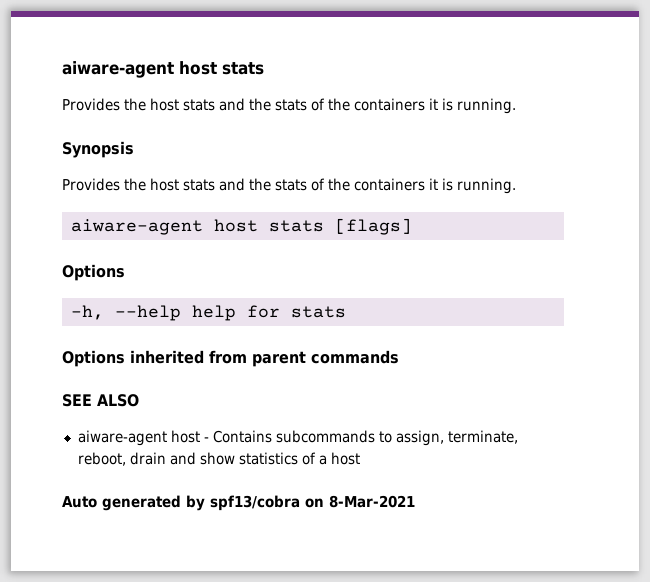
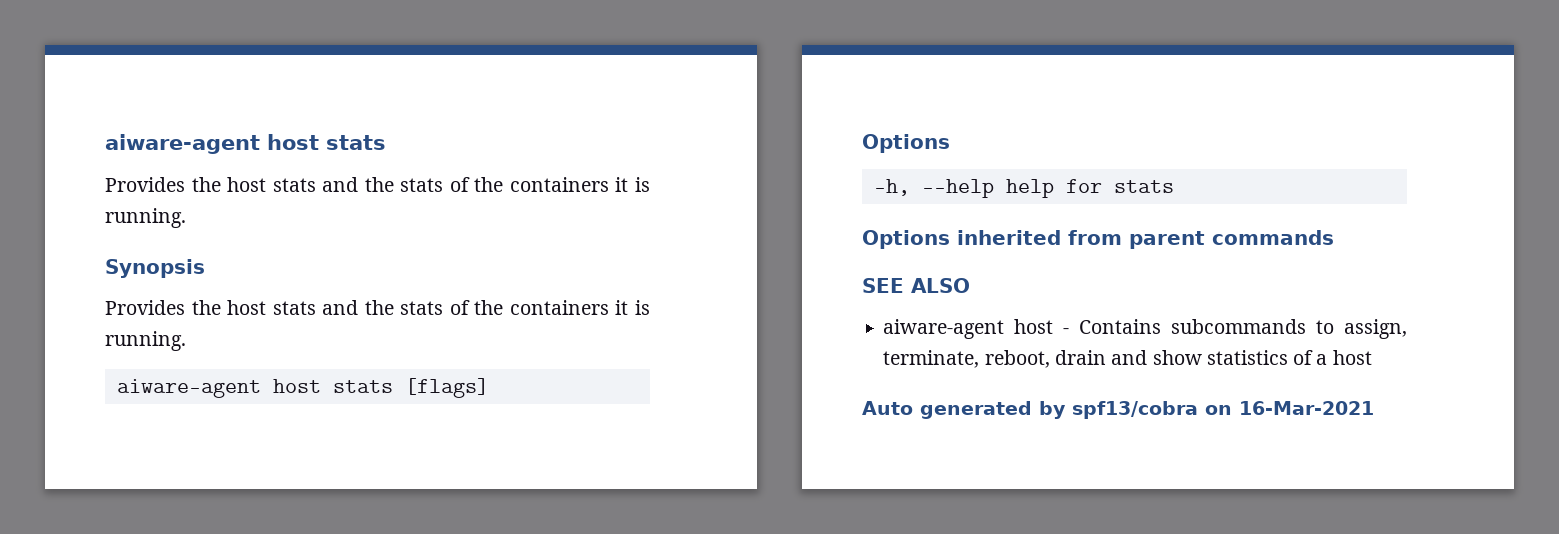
[329,495,415,508] 8-Mar-2021 -> [1239,401,1374,415] 16-Mar-2021

